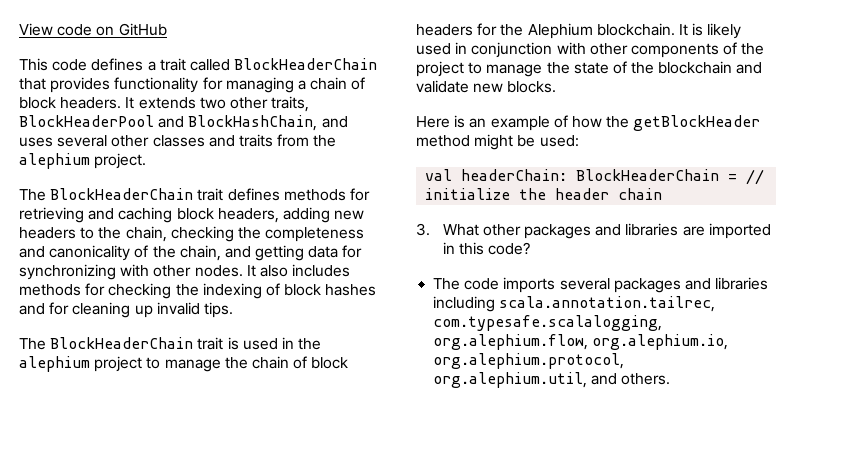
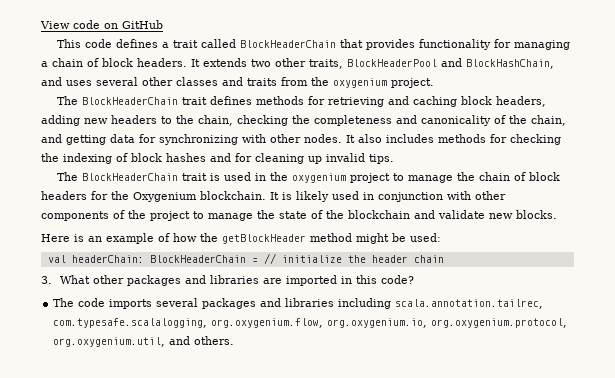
[19,153,90,169] alephium -> [333,78,387,88] oxygenium
[19,356,90,372] alephium -> [292,173,347,183] oxygenium
[527,23,593,39] Alephium -> [133,192,197,202] Oxygenium
[433,334,729,350] [433,353,625,369] [433,372,588,388] org.alephium.flow, org.alephium.io, org.alephium.protocol, org.alephium.util, -> [211,318,568,328] [53,337,166,347] org.oxygenium.flow, org.oxygenium.io, org.oxygenium.protocol, org.oxygenium.util,

